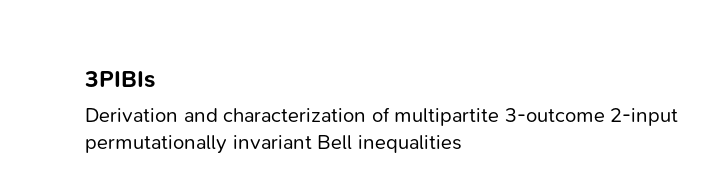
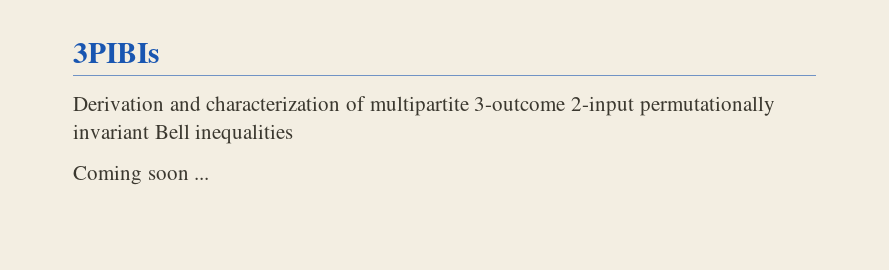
(462, 144) none -> [73,165,210,185] // Coming soon ...

